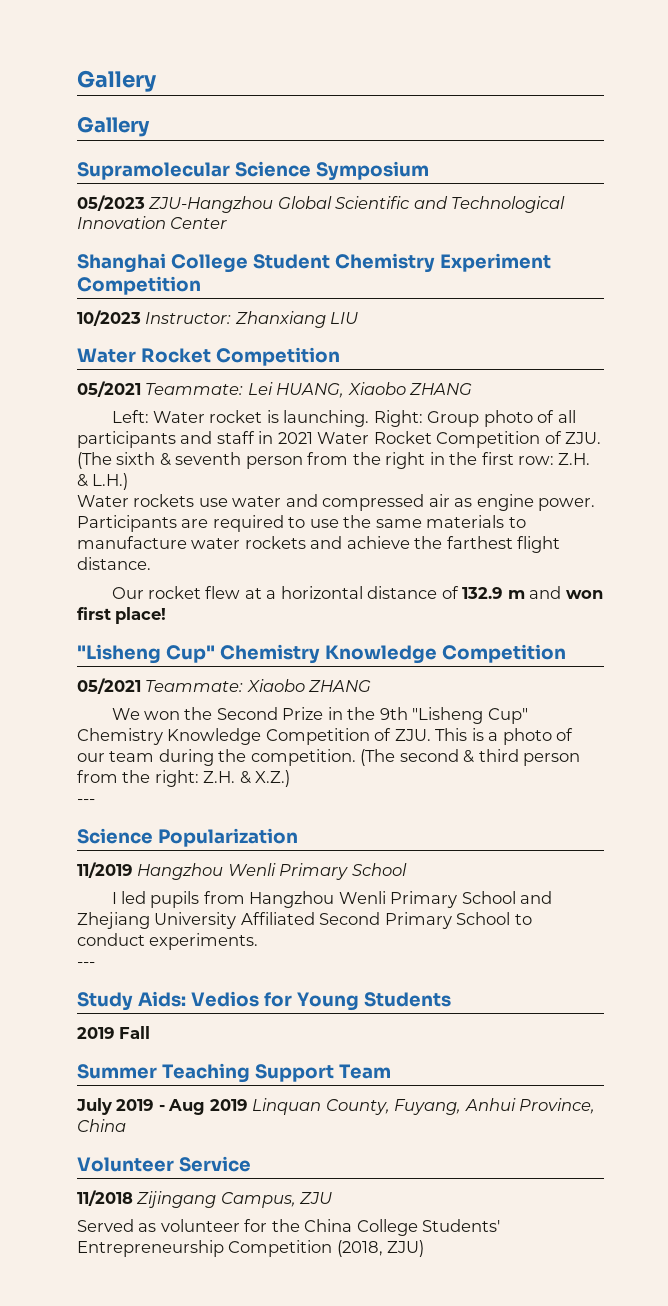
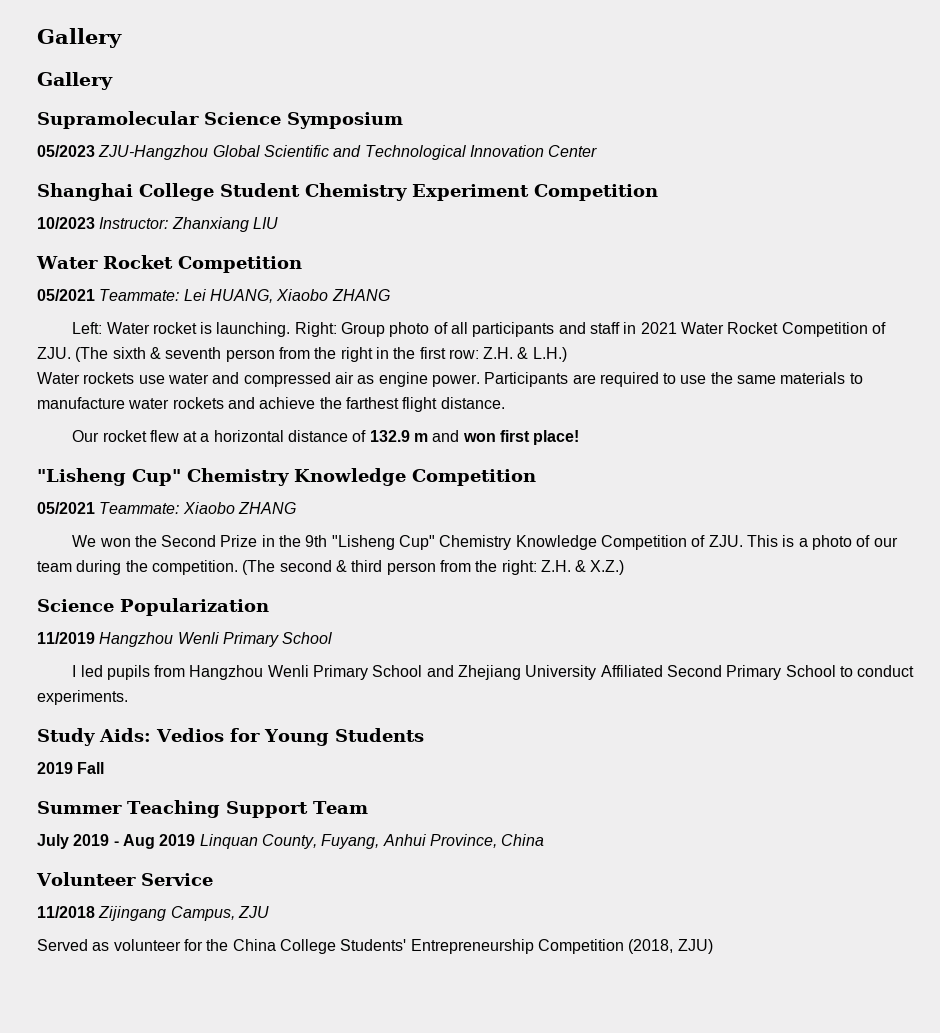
[77,799,95,804] // --- -> (625, 567) none
[77,962,95,967] // --- -> (128, 697) none

